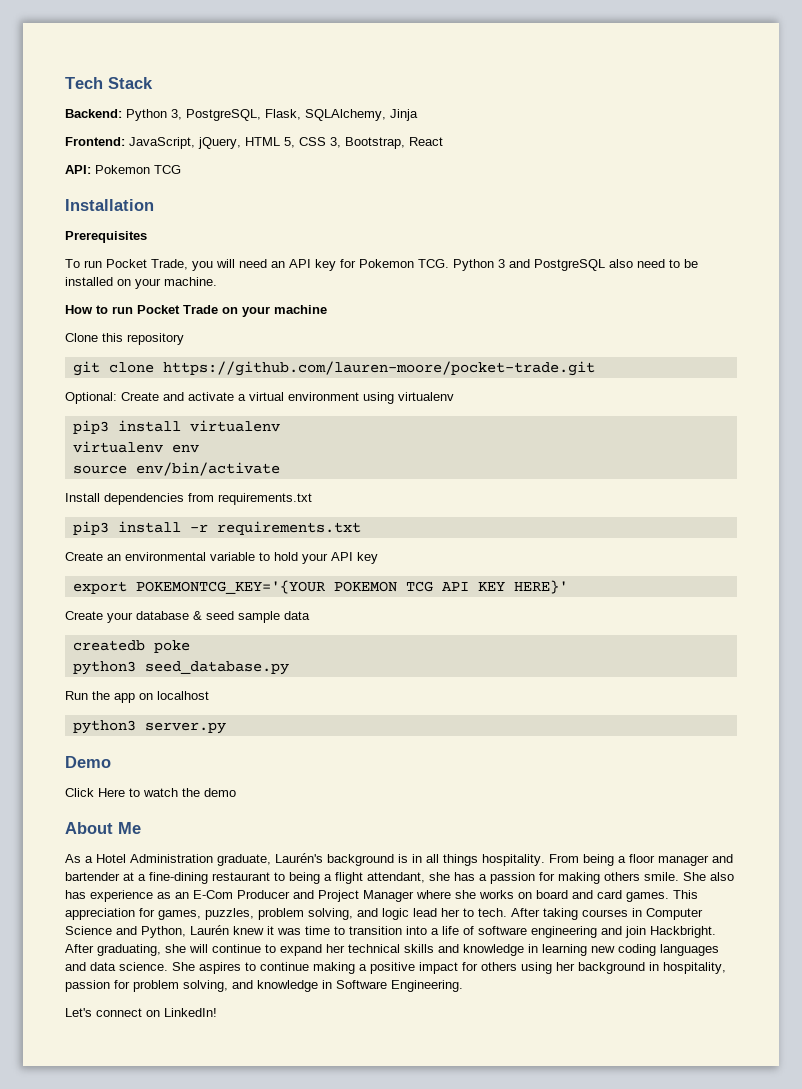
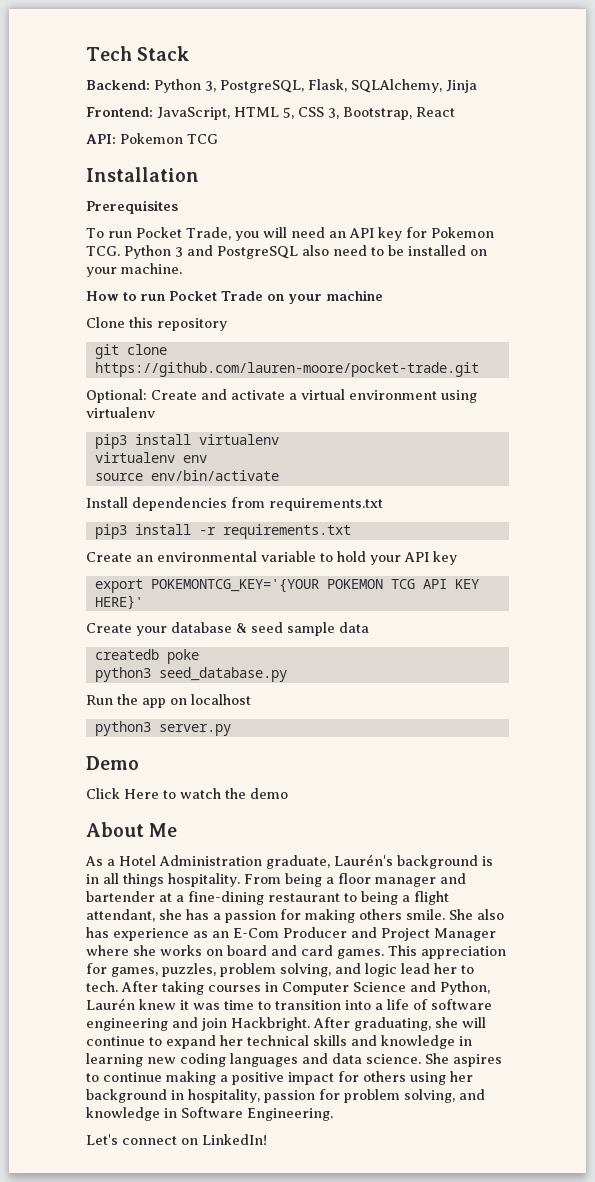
[198,137,241,149] jQuery, -> (230, 113) none

